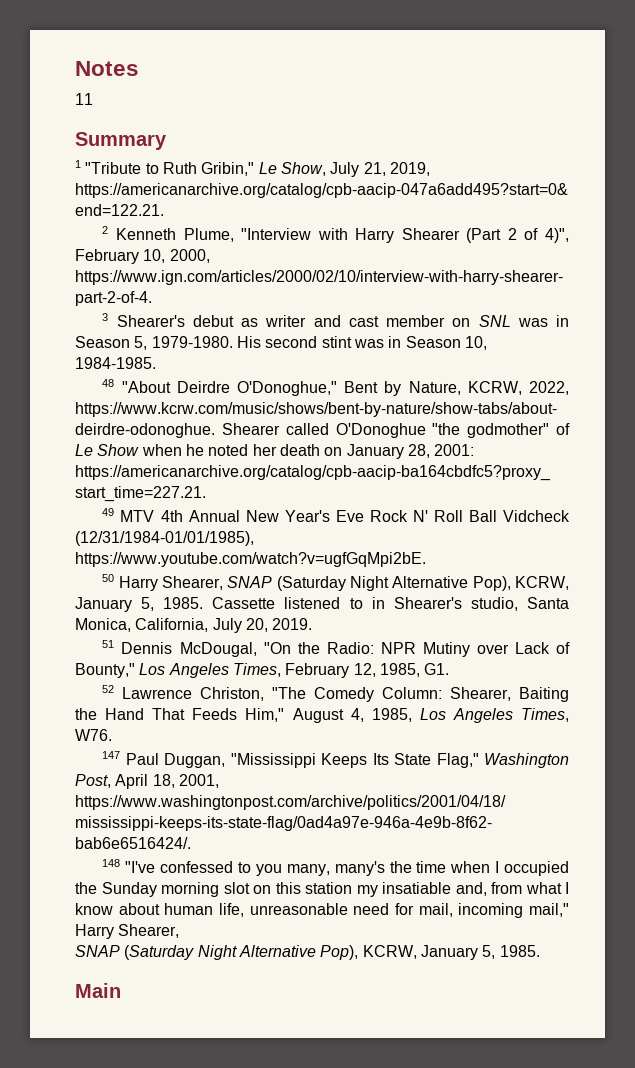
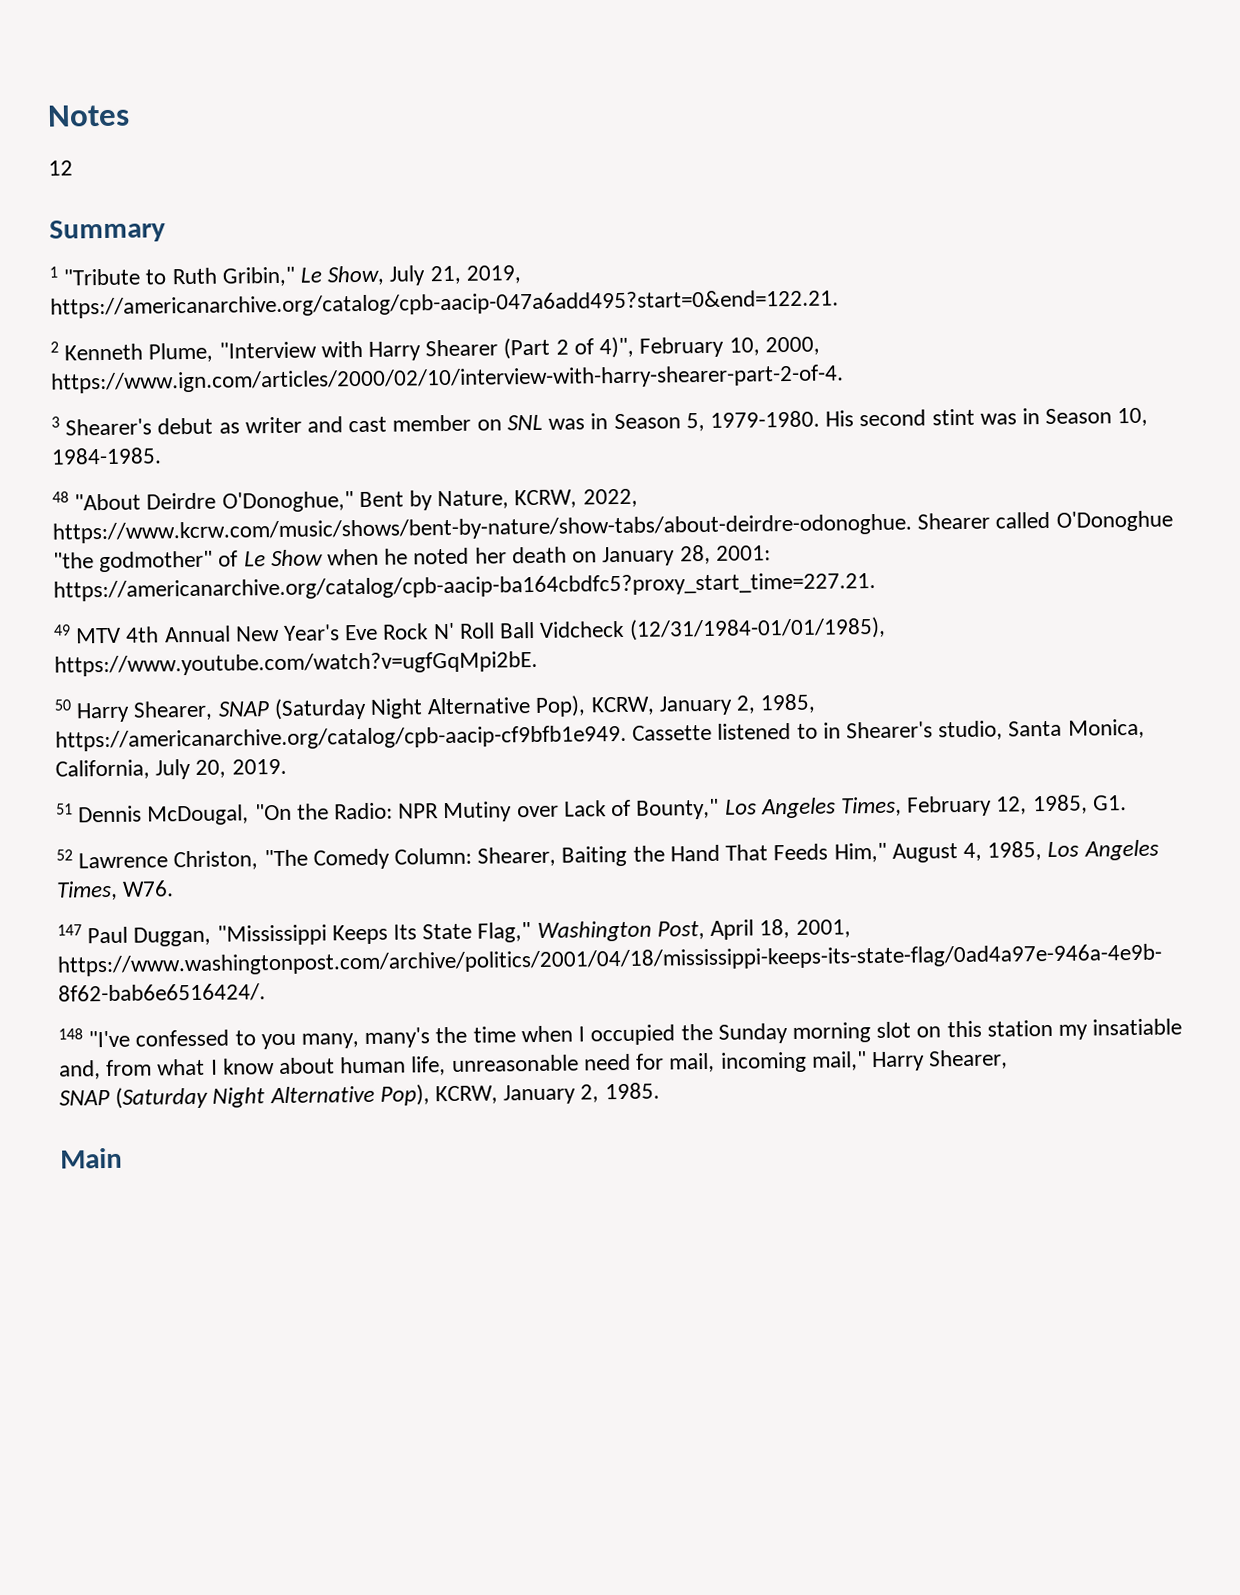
[75,93,93,105] 11 -> [48,160,73,176] 12
[141,597,204,611] 5, 1985. -> [736,693,817,714] [55,724,627,752] 2, 1985, https://americanarchive.org/catalog/cpb-aacip-cf9bfb1e949.
[482,945,496,959] 5, -> [580,1084,600,1103] 2,

